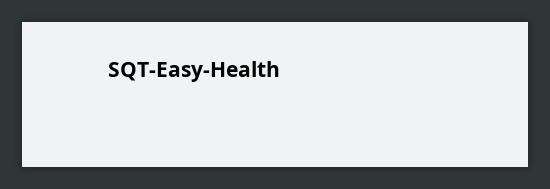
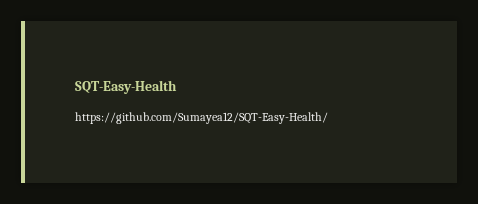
(280, 71) none -> [75,112,328,124] // https://github.com/Sumayea12/SQT-Easy-Health/

